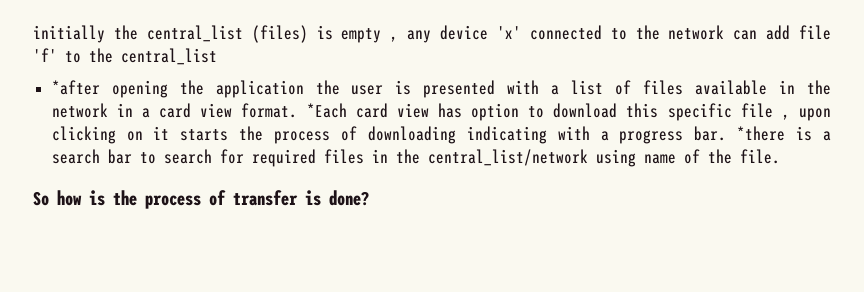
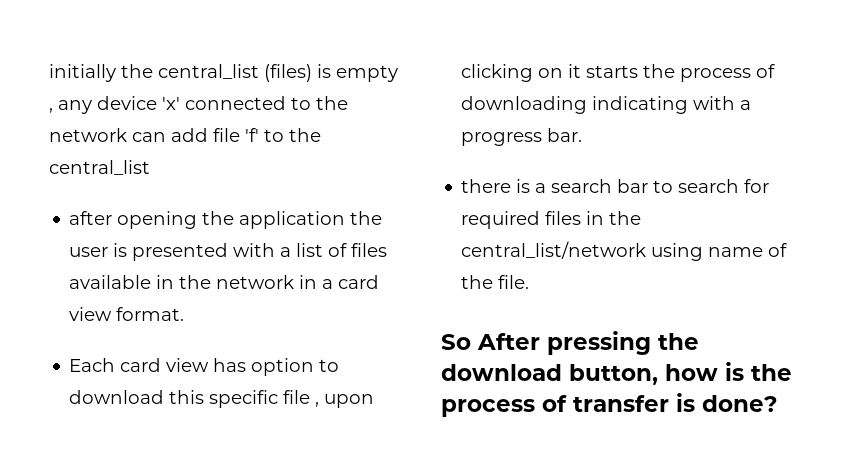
[51,80,100,95] *after -> [69,211,113,225] after
[306,103,347,118] *Each -> [69,358,116,372] // Each
[737,126,786,141] *there -> [461,179,512,193] // there
(49, 198) none -> [477,331,699,355] [441,364,658,385] After pressing the download button,

